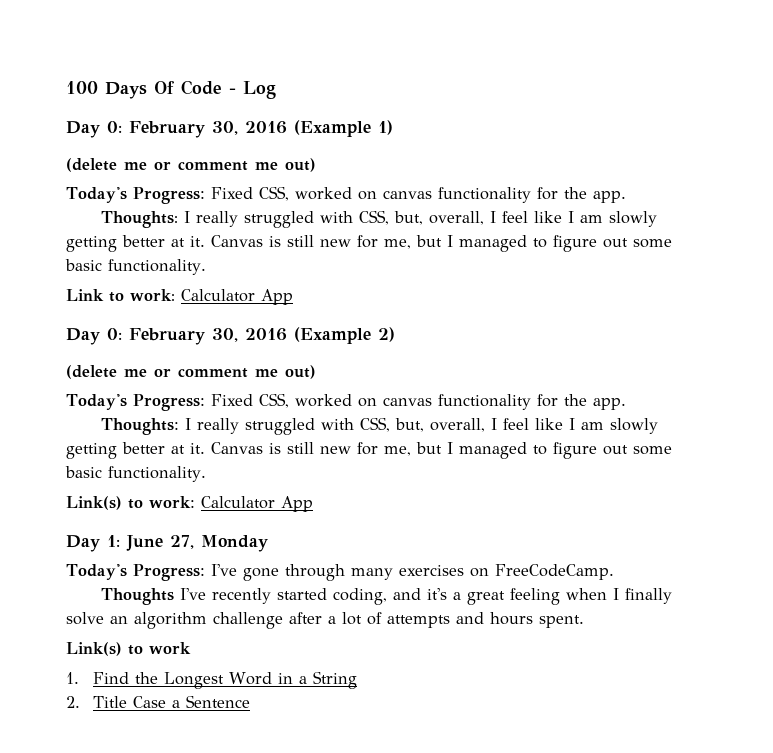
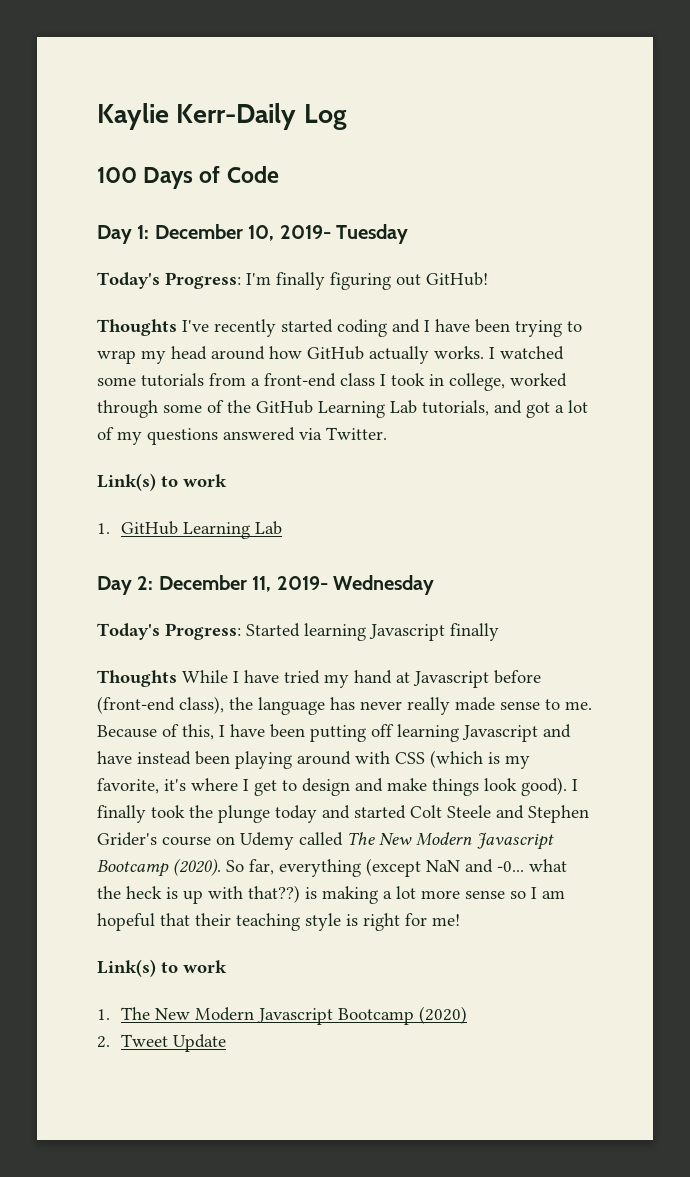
(66, 87) none -> [97,103,347,130] Kaylie Kerr-Daily Log //
[154,81,175,94] Of -> [199,166,221,183] of
[229,81,276,99] [66,120,393,138] [66,158,316,172] [66,186,626,204] [101,210,658,228] [66,235,672,252] [65,259,206,275] [66,289,293,305] [66,327,395,345] [66,365,316,379] [66,393,626,411] [101,417,659,435] [66,442,672,459] [65,466,206,482] [66,496,313,512] [66,535,268,552] [66,564,614,581] [101,588,673,605] [66,612,584,629] [66,642,191,656] [66,671,357,689] [66,695,250,708] - Log // Day 0: February 30, 2016 (Example 1) // (delete me or comment me out) // Today's Progress: Fixed CSS, worked on canvas functionality for the app. // Thoughts: I really struggled with CSS, but, overall, I feel like I am slowly getting better at it. Canvas is still new for me, but I managed to figure out some basic functionality. // Link to work: Calculator App // Day 0: February 30, 2016 (Example 2) // (delete me or comment me out) // Today's Progress: Fixed CSS, worked on canvas functionality for the app. // Thoughts: I really struggled with CSS, but, overall, I feel like I am slowly getting better at it. Canvas is still new for me, but I managed to figure out some basic functionality. // Link(s) to work: Calculator App // Day 1: June 27, Monday // Today's Progress: I've gone through many exercises on FreeCodeCamp. // Thoughts I've recently started coding, and it's a great feeling when I finally solve an algorithm challenge after a lot of attempts and hours spent. // Link(s) to work // 1. Find the Longest Word in a String // 2. Title Case a Sentence -> [97,224,408,244] [97,272,488,290] [97,319,582,337] [97,346,564,364] [97,373,567,391] [97,400,588,418] [97,427,387,445] [97,473,227,491] [97,521,282,539] [97,575,434,595] [97,623,499,641] [97,670,541,688] [97,696,592,715] [97,724,571,742] [97,750,530,769] [97,777,578,796] [97,805,589,823] [97,832,554,850] [97,858,567,877] [97,885,565,904] [97,913,460,931] [97,959,227,977] [97,1006,467,1025] [97,1034,226,1052] // Day 1: December 10, 2019- Tuesday // Today's Progress: I'm finally figuring out GitHub! // Thoughts I've recently started coding and I have been trying to wrap my head around how GitHub actually works. I watched some tutorials from a front-end class I took in college, worked through some of the GitHub Learning Lab tutorials, and got a lot of my questions answered via Twitter. // Link(s) to work // 1. GitHub Learning Lab // Day 2: December 11, 2019- Wednesday // Today's Progress: Started learning Javascript finally // Thoughts While I have tried my hand at Javascript before (front-end class), the language has never really made sense to me. Because of this, I have been putting off learning Javascript and have instead been playing around with CSS (which is my favorite, it's where I get to design and make things look good). I finally took the plunge today and started Colt Steele and Stephen Grider's course on Udemy called The New Modern Javascript Bootcamp (2020). So far, everything (except NaN and -0... what the heck is up with that??) is making a lot more sense so I am hopeful that their teaching style is right for me! // Link(s) to work // 1. The New Modern Javascript Bootcamp (2020) // 2. Tweet Update

